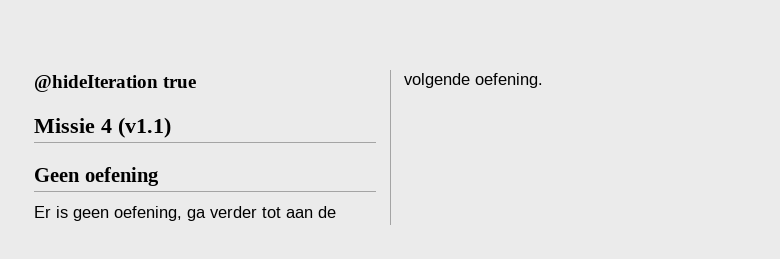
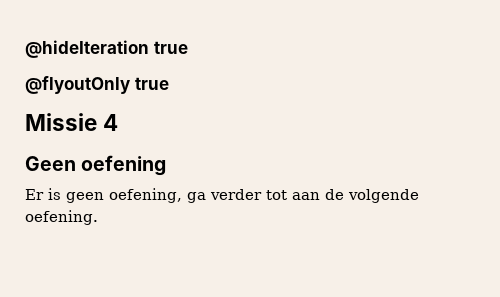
(197, 82) none -> [25,76,169,94] // @flyoutOnly true
[118,117,171,138] (v1.1) -> (119, 122) none

